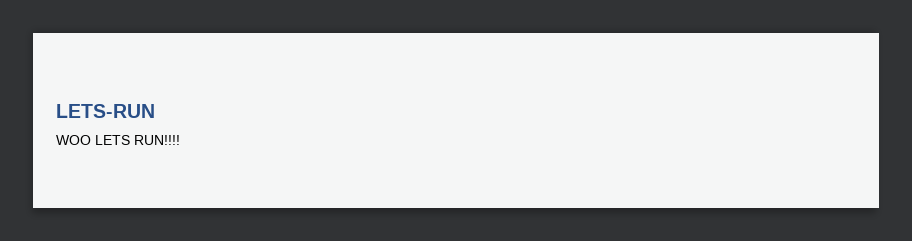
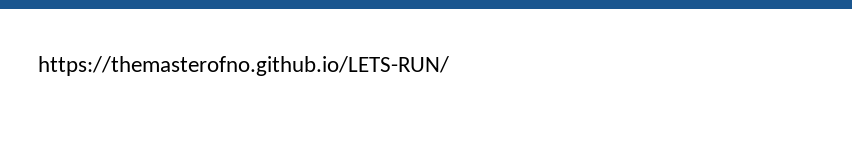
[56,104,155,118] [56,135,180,145] LETS-RUN // WOO LETS RUN!!!! -> [38,56,449,76] https://themasterofno.github.io/LETS-RUN/

